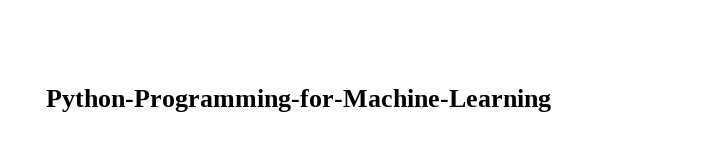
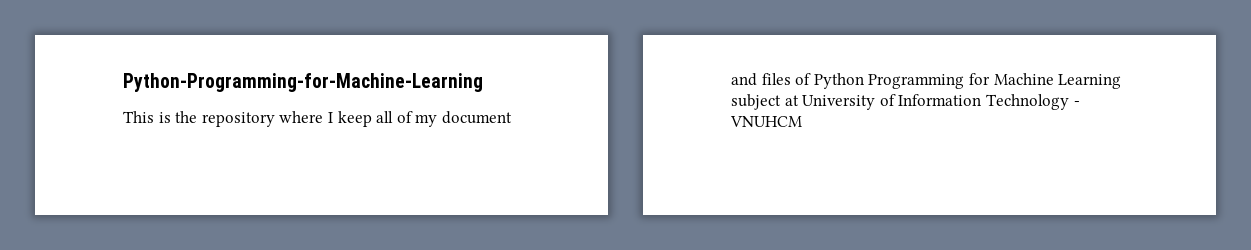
(551, 100) none -> [123,111,512,127] [731,73,1122,89] [731,94,1080,110] [730,116,802,127] // This is the repository where I keep all of my document and files of Python Programming for Machine Learning subject at University of Information Technology - VNUHCM

